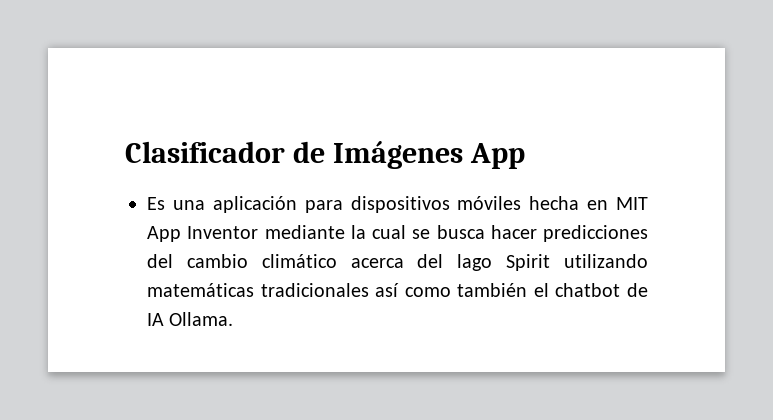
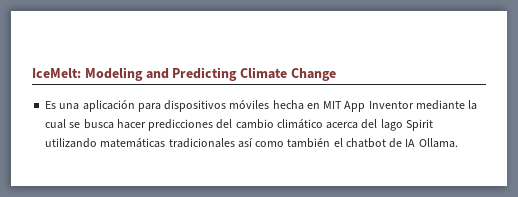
[125,141,526,169] Clasificador de Imágenes App -> [32,67,336,81] IceMelt: Modeling and Predicting Climate Change

